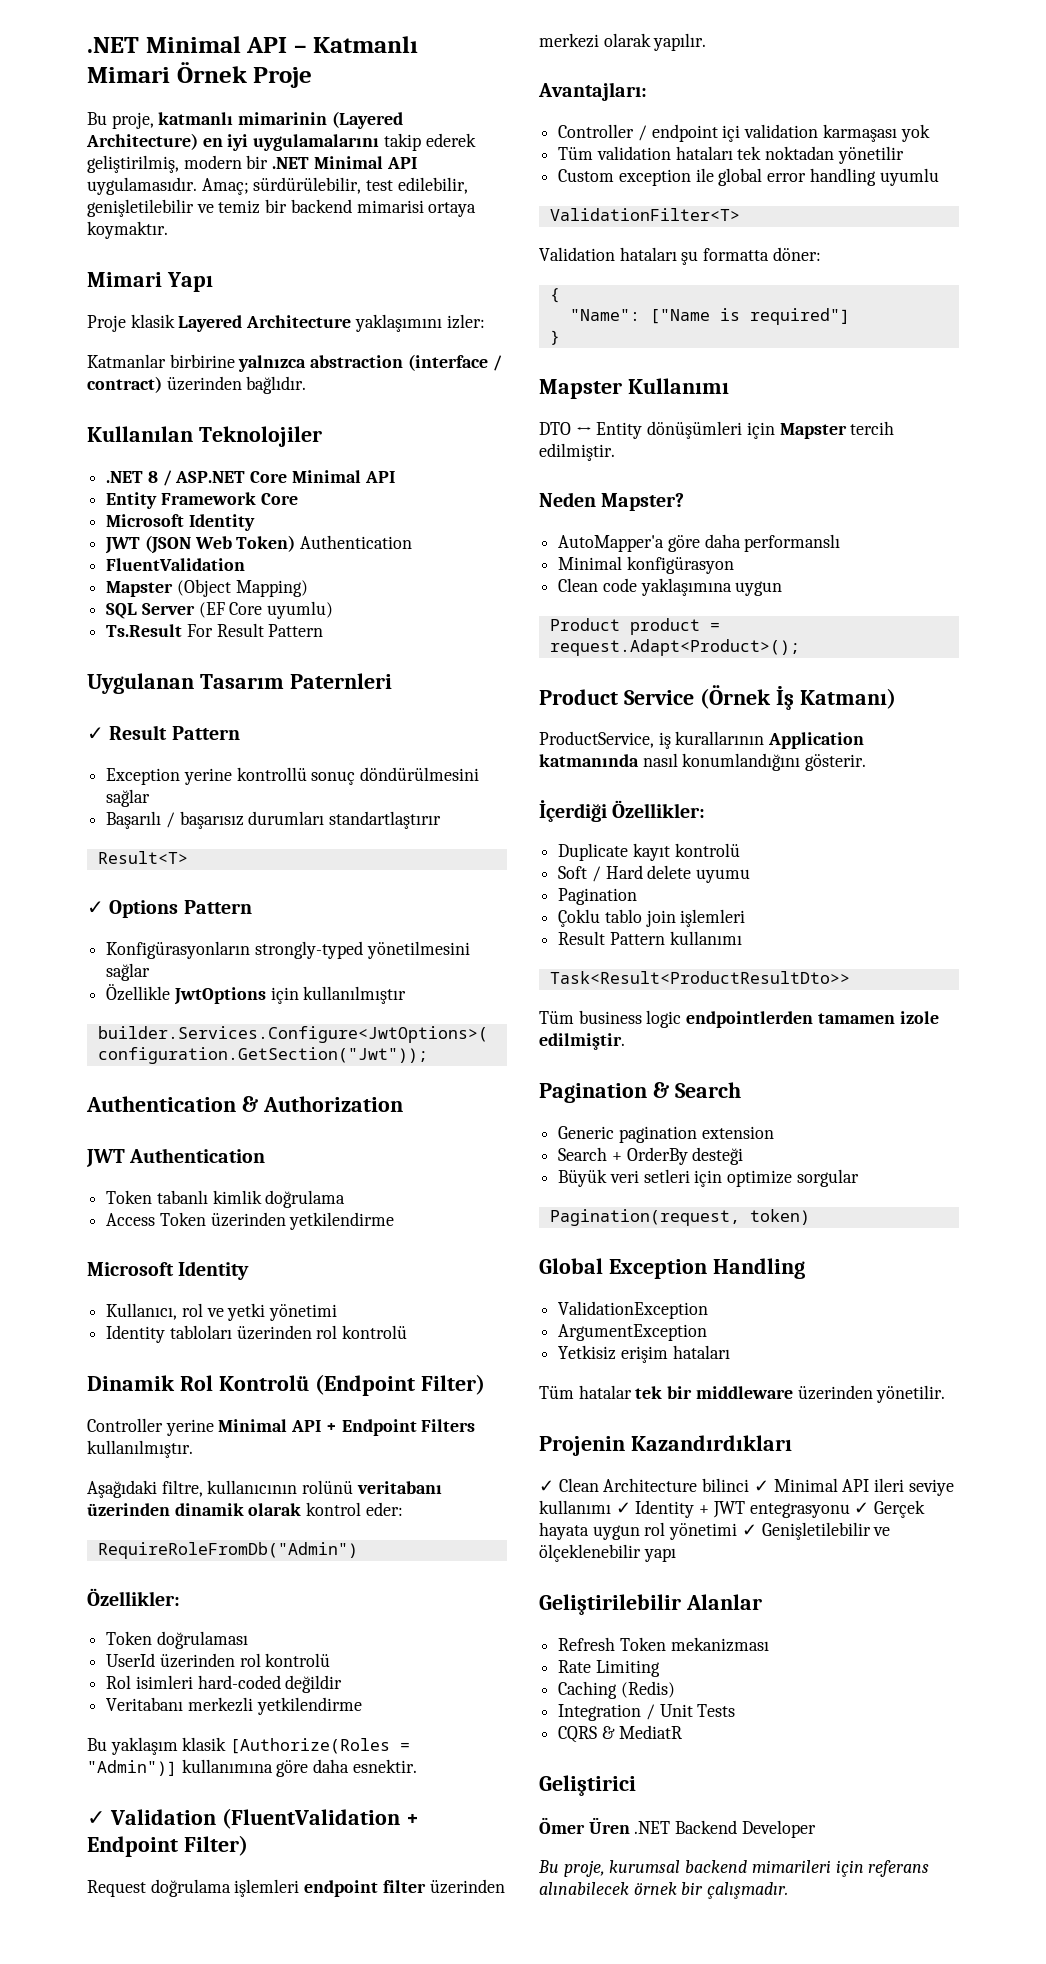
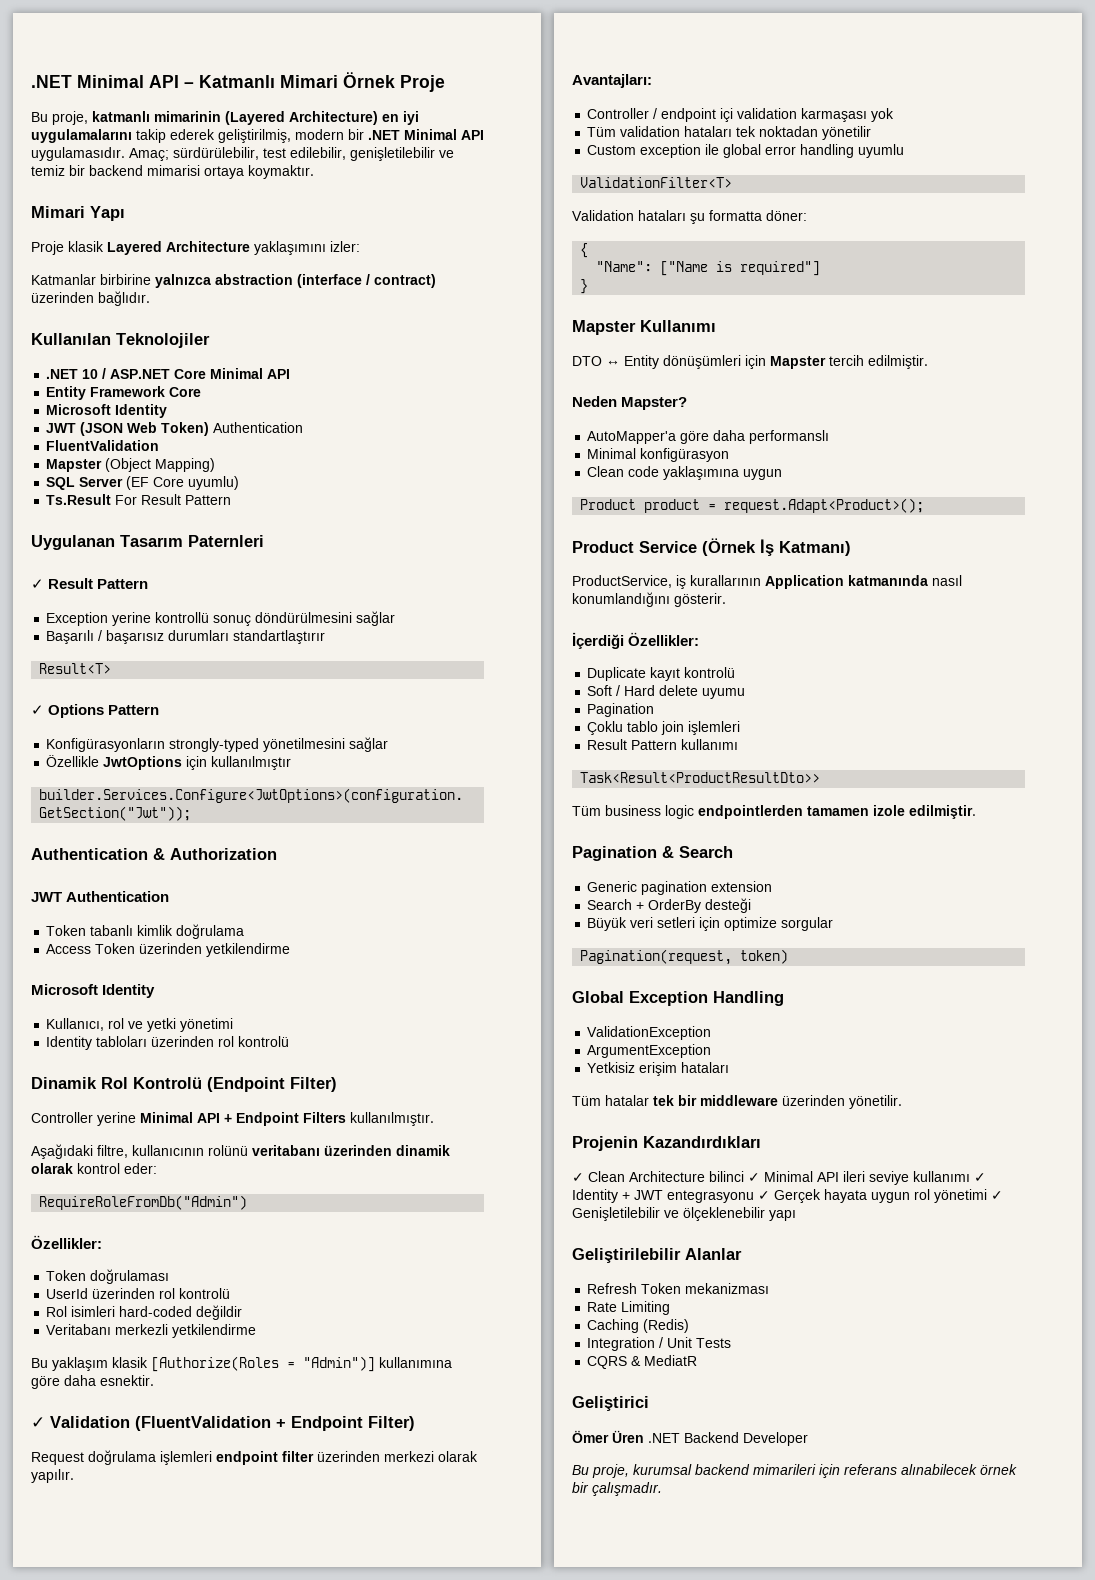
[147,471,158,483] 8 -> [82,369,99,379] 10

